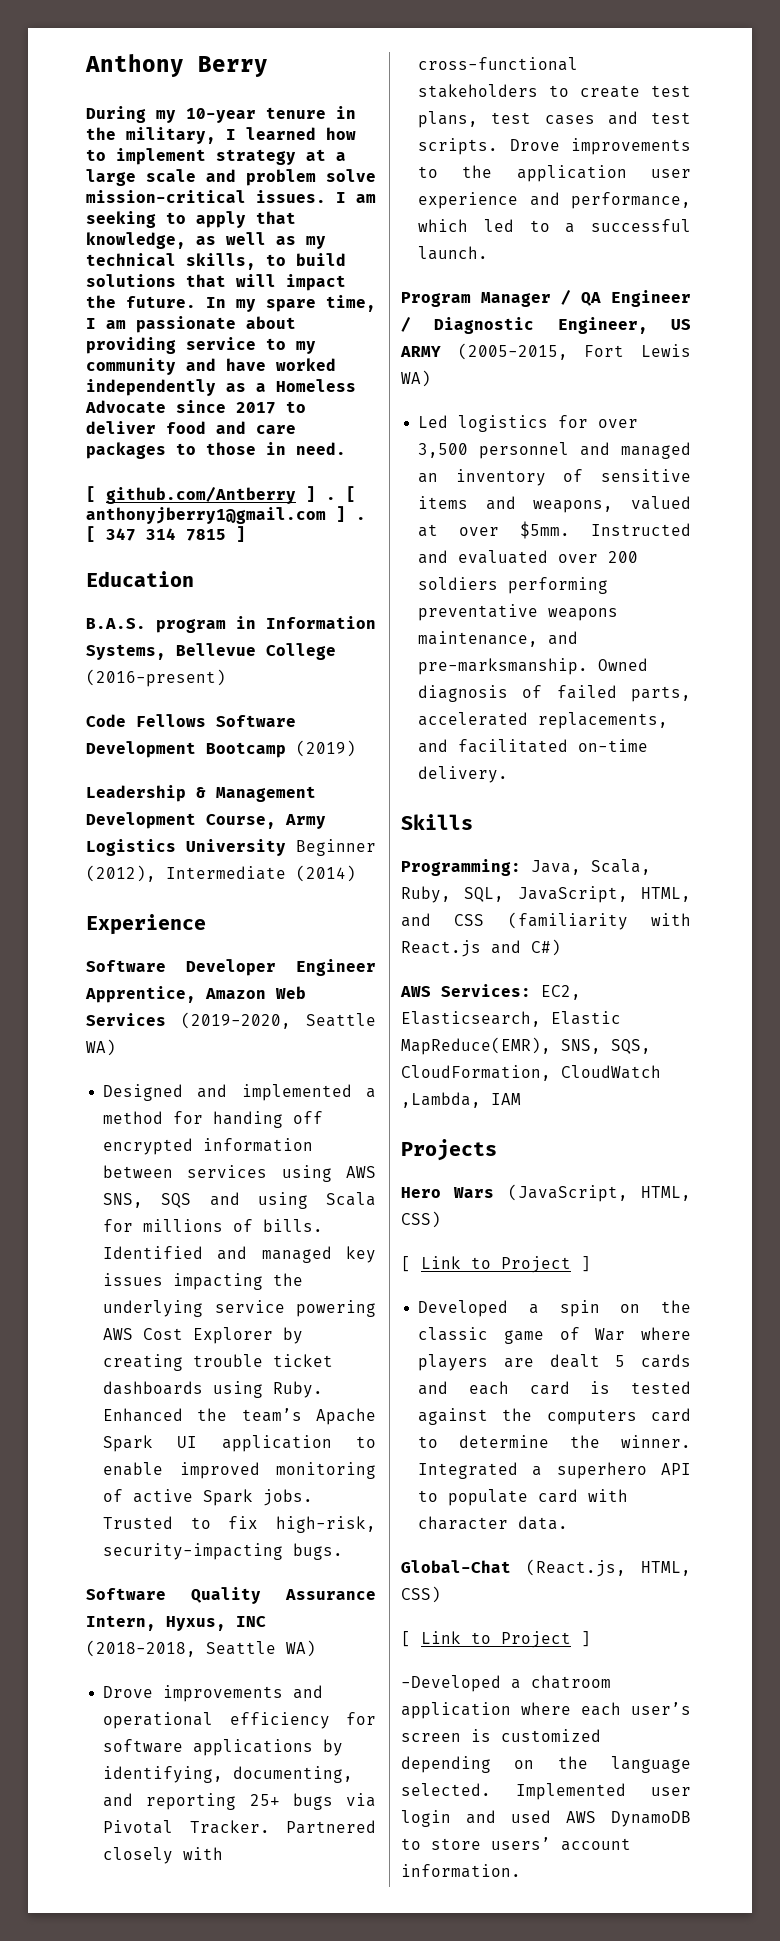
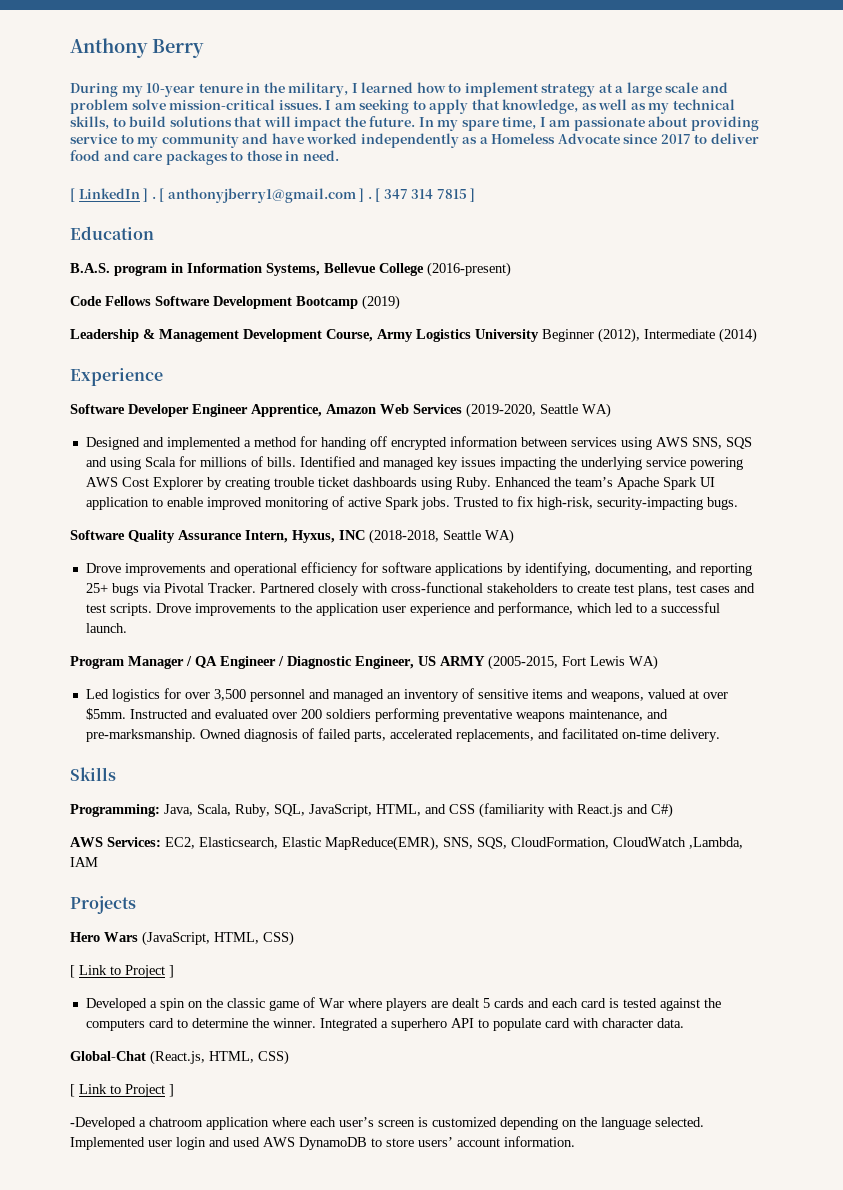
[106,487,296,504] github.com/Antberry -> [78,188,140,199] LinkedIn

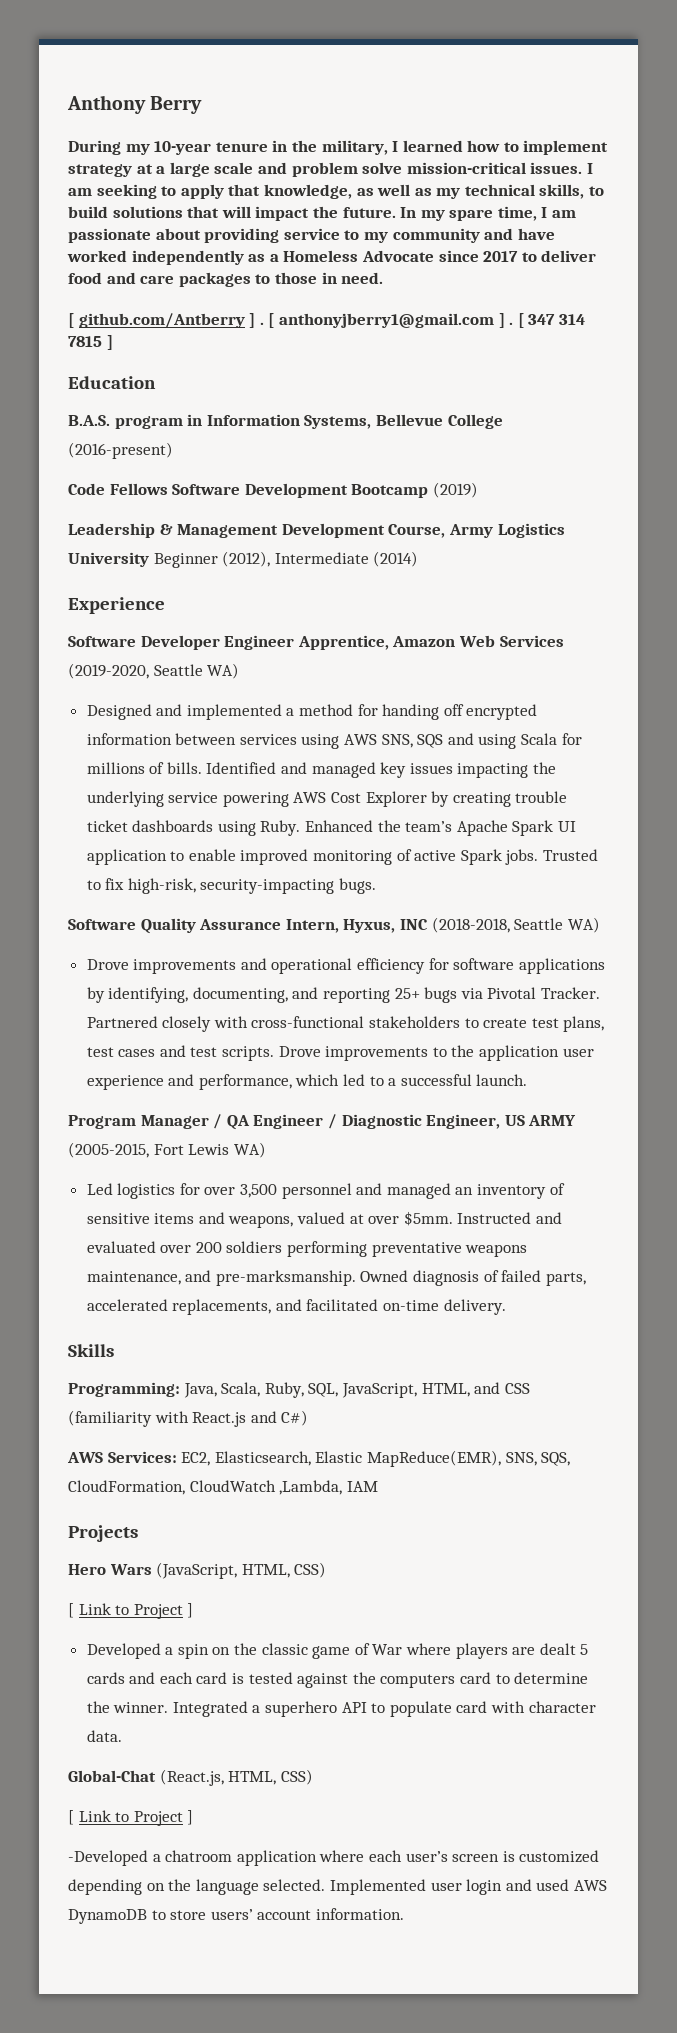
[78,188,140,199] LinkedIn -> [78,313,245,328] github.com/Antberry

